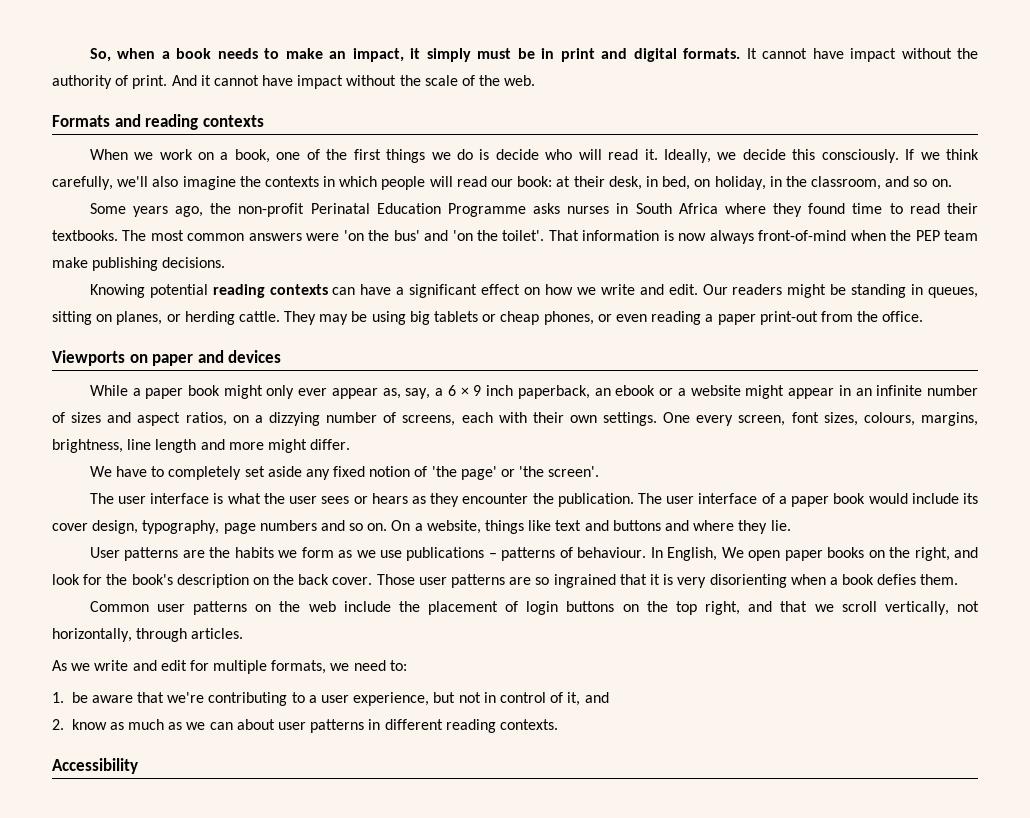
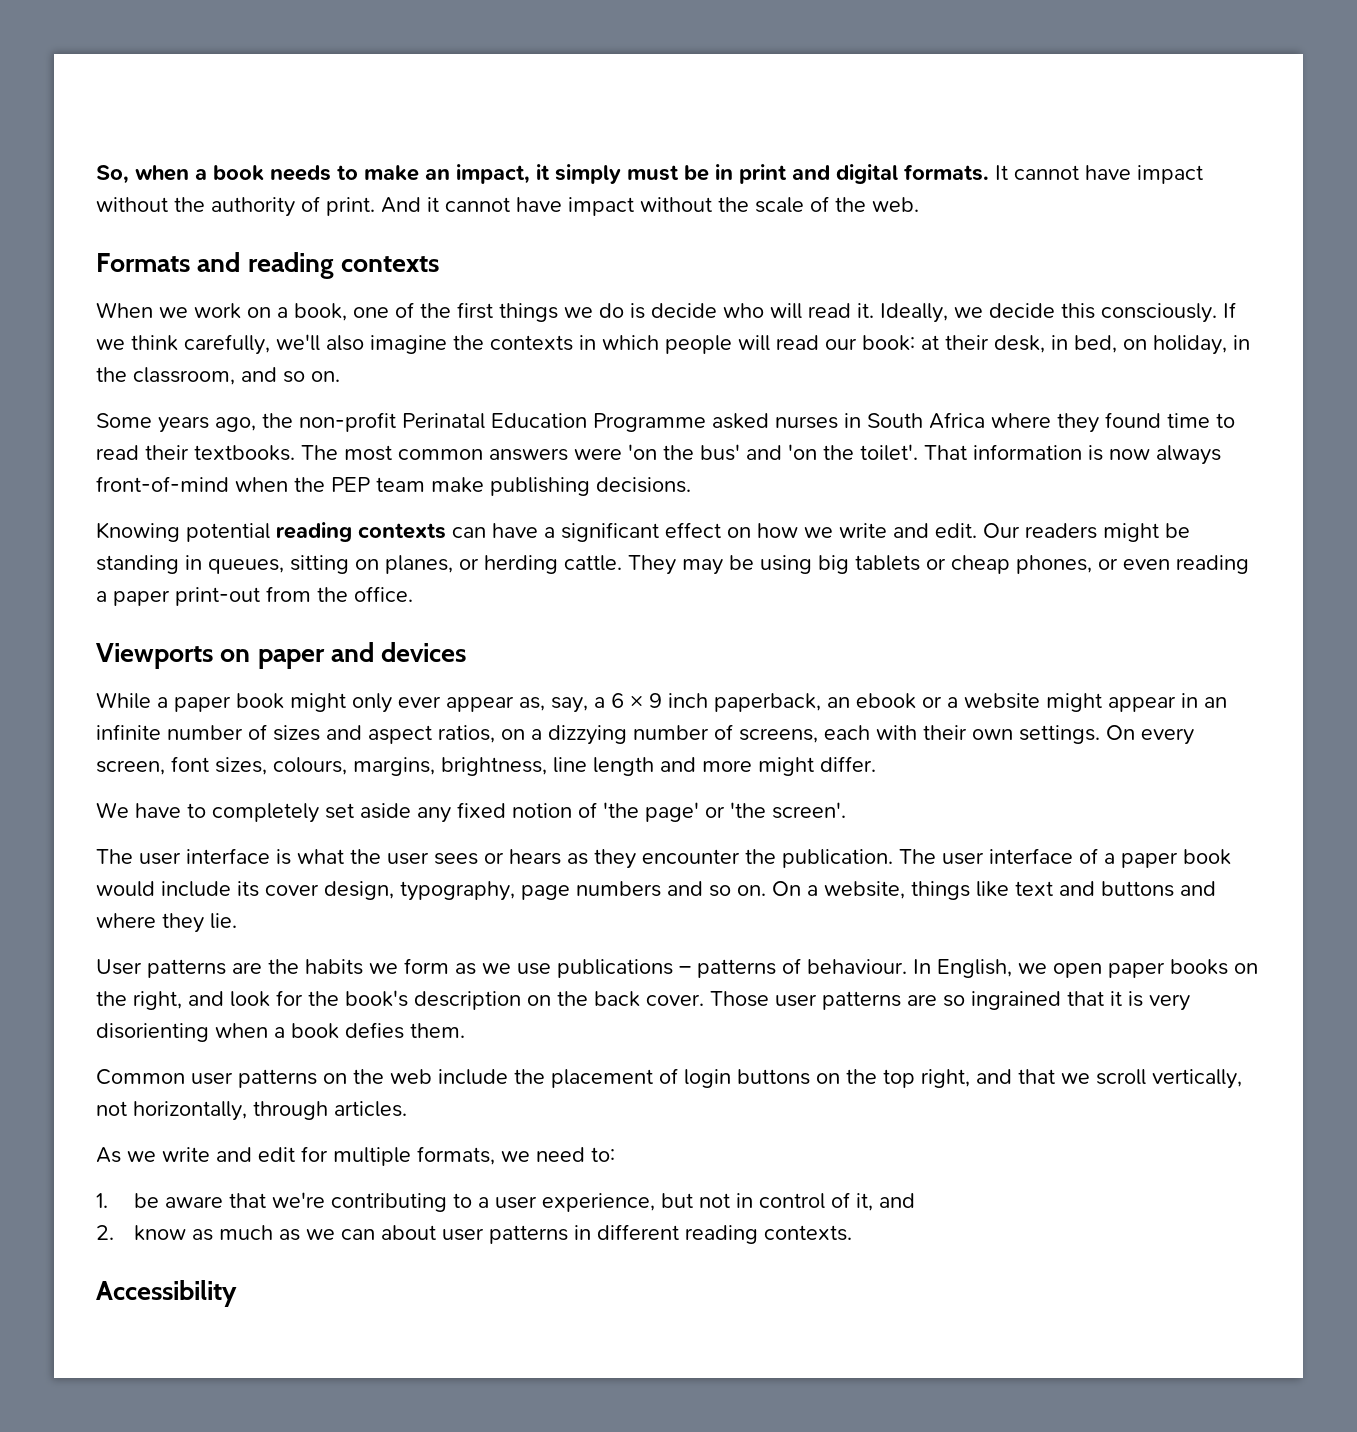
[533,203,561,214] asks -> [712,413,769,429] asked
[663,412,691,423] One -> [1106,725,1135,740] On
[721,547,744,558] We -> [1018,963,1047,974] we

